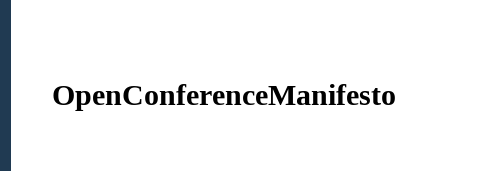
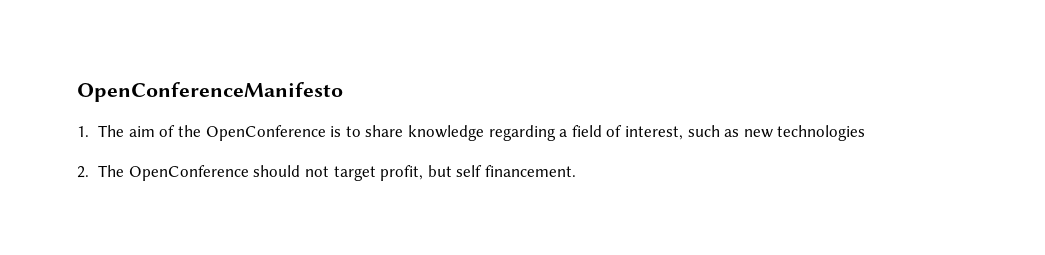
(396, 97) none -> [77,125,866,141] [77,165,577,181] // 1. The aim of the OpenConference is to share knowledge regarding a field of interest, such as new technologies // 2. The OpenConference should not target profit, but self financement.

